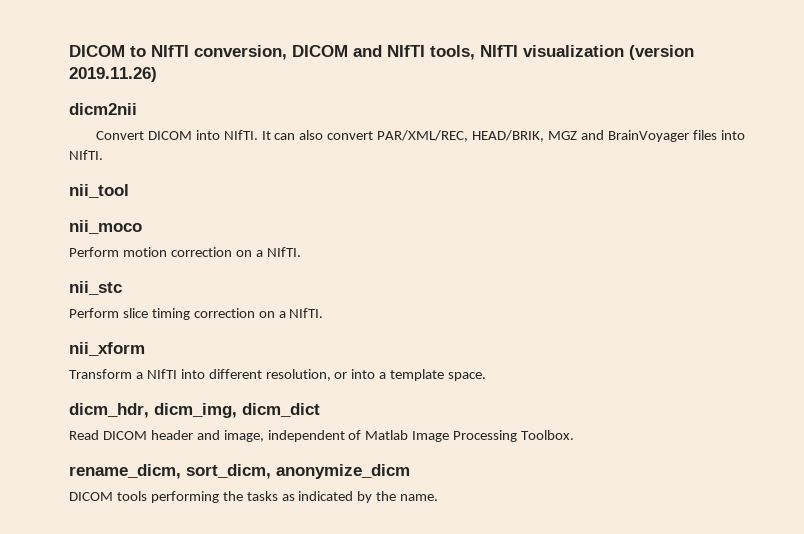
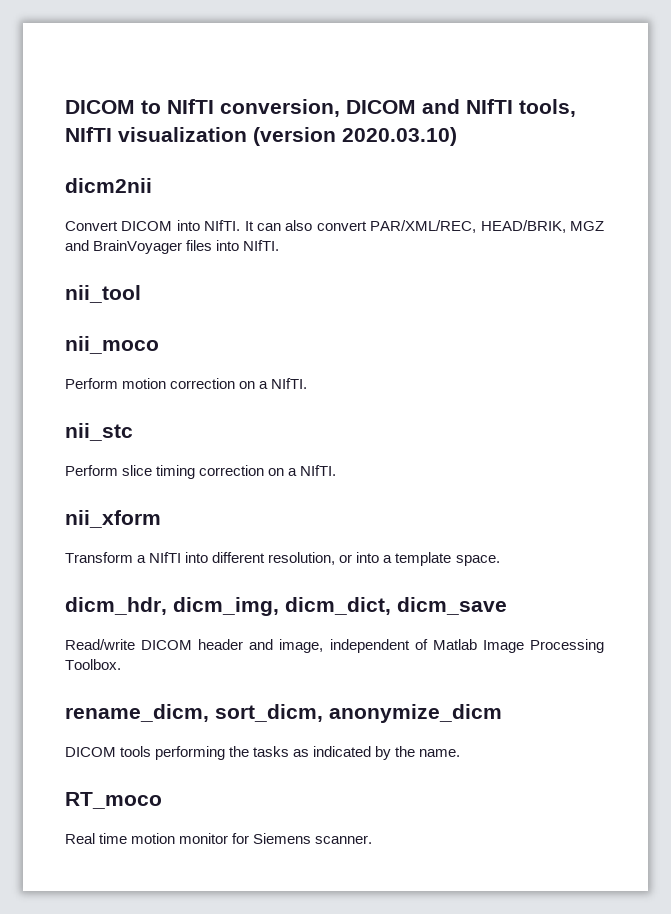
[69,67,157,82] 2019.11.26) -> [342,127,457,146] 2020.03.10)
[242,403,320,417] [69,430,99,440] dicm_dict // Read -> [285,597,507,615] [65,639,135,650] dicm_dict, dicm_save // Read/write
(439, 497) none -> [65,792,162,809] [65,833,373,844] // RT_moco // Real time motion monitor for Siemens scanner.

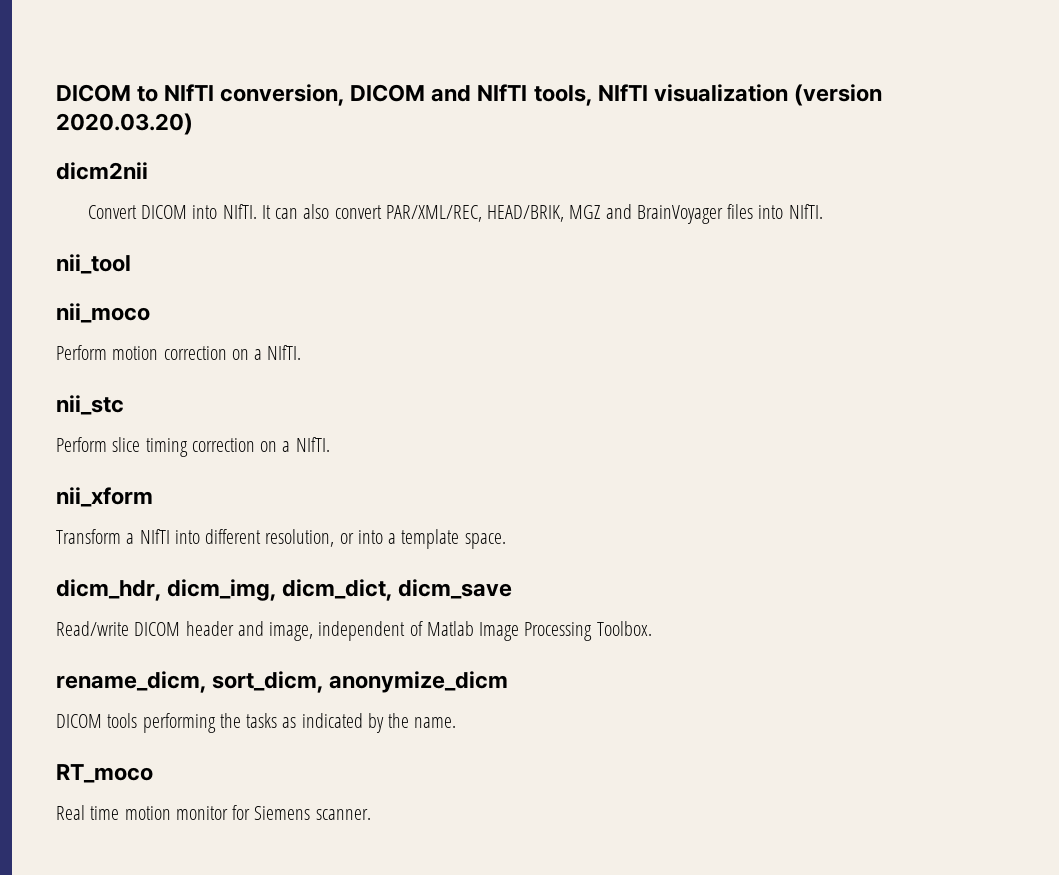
[342,127,457,146] 2020.03.10) -> [56,113,193,135] 2020.03.20)

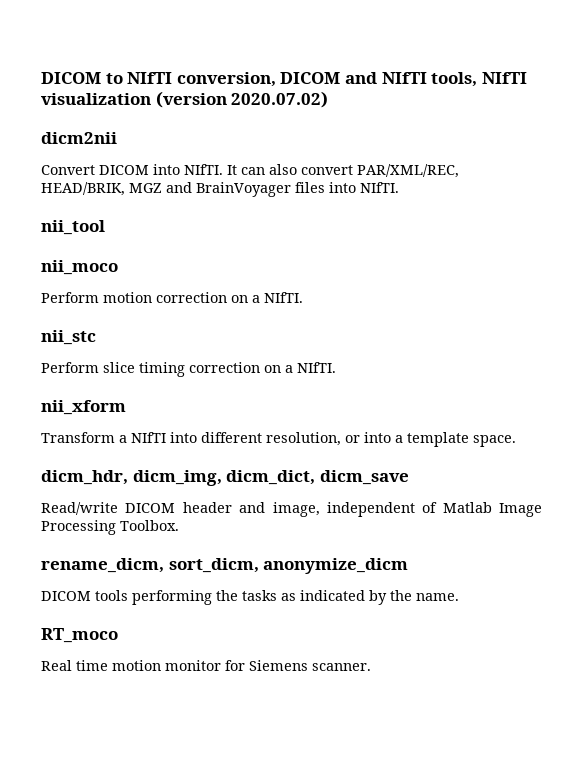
[56,113,193,135] 2020.03.20) -> [231,91,329,108] 2020.07.02)

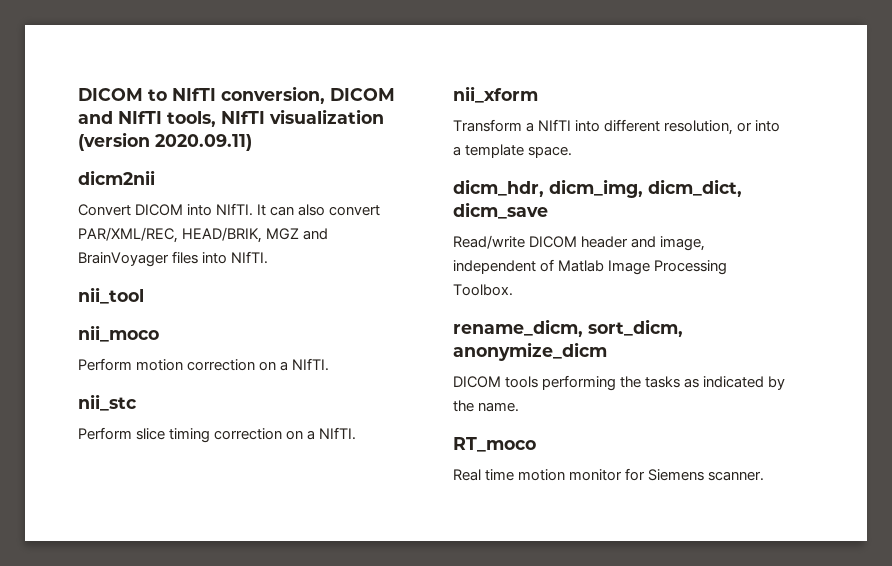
[231,91,329,108] 2020.07.02) -> [155,134,252,151] 2020.09.11)

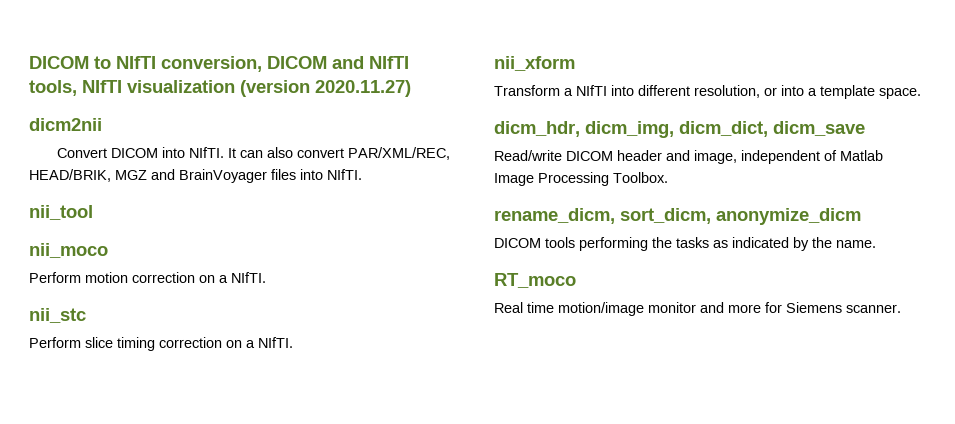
[155,134,252,151] 2020.09.11) -> [315,80,411,97] 2020.11.27)
[518,469,623,481] motion monitor -> [558,302,761,316] motion/image monitor and more

